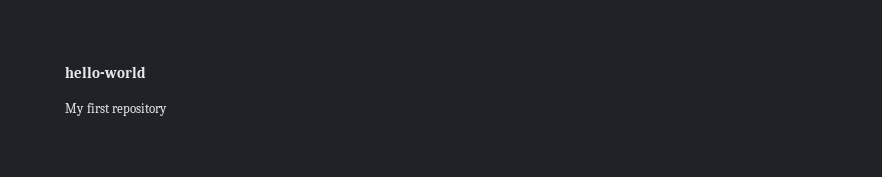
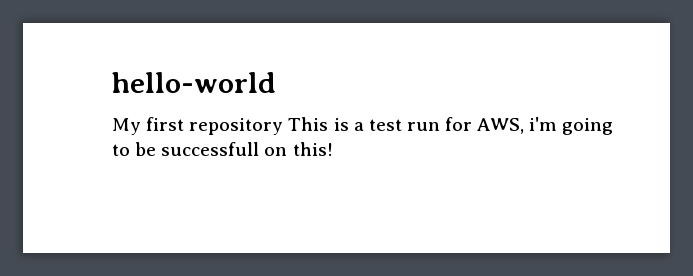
(168, 109) none -> [288,117,614,135] [112,142,333,156] This is a test run for AWS, i'm going to be successfull on this!

